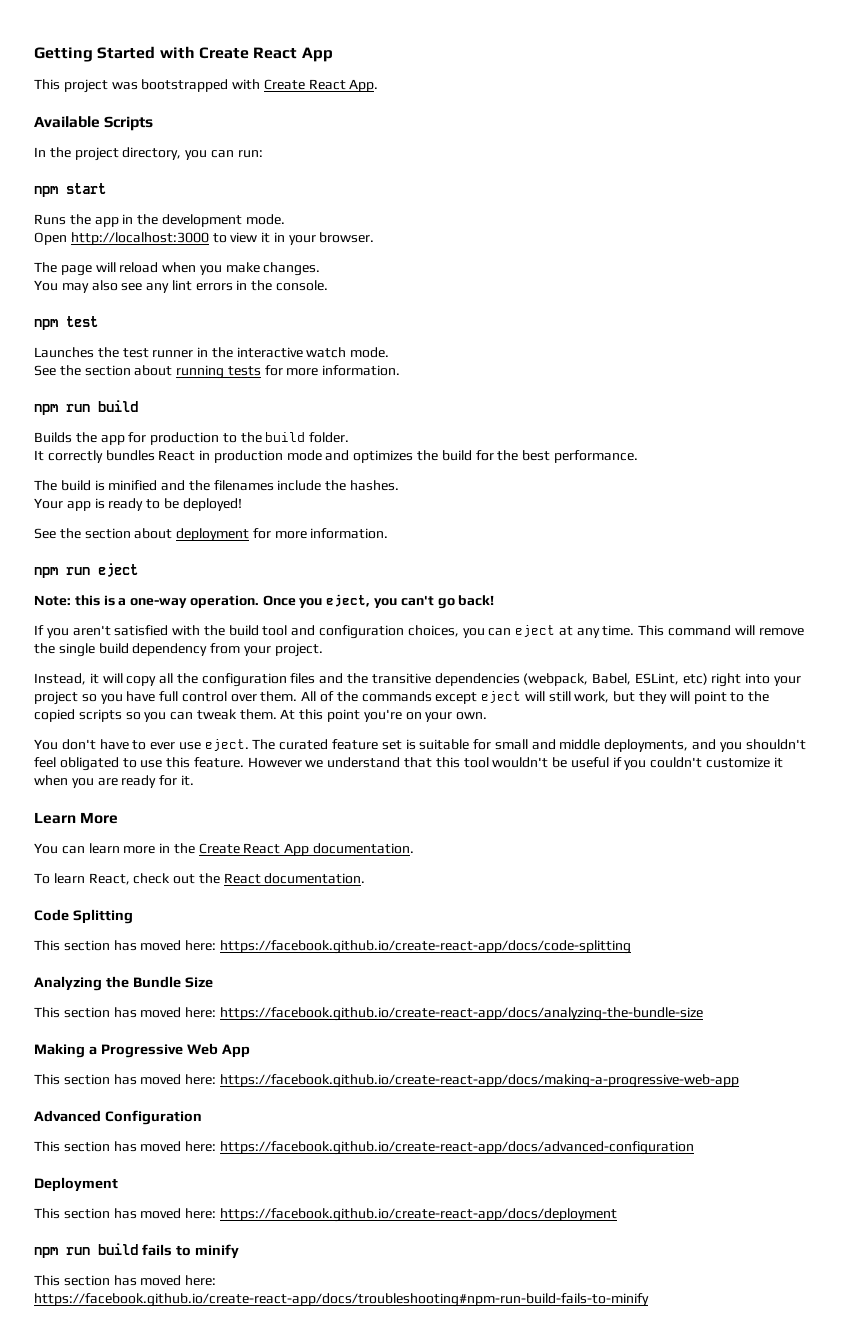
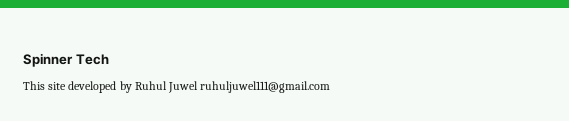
[34,46,333,62] [34,79,379,93] [34,116,154,131] [34,147,263,161] [34,183,106,197] [34,214,285,227] [34,232,375,245] [34,262,321,276] [34,280,329,293] [34,316,98,330] [34,347,390,358] [34,365,401,379] [34,400,138,415] [34,432,350,445] [34,450,638,463] [34,480,400,491] [34,498,242,511] [34,528,389,541] [34,563,138,578] [34,594,495,609] [34,625,804,639] [34,643,323,657] [34,673,802,687] [34,691,770,705] [34,709,488,722] [34,739,806,752] [34,757,783,771] [34,775,194,788] [34,812,119,824] [34,843,415,856] [34,873,366,885] [34,909,133,924] [34,940,631,954] [34,976,213,991] [34,1007,703,1021] [34,1043,250,1058] [34,1074,739,1088] [34,1110,202,1125] [34,1141,694,1155] [34,1177,118,1192] [34,1208,617,1222] [34,1243,239,1259] [34,1275,217,1286] [34,1293,649,1307] Getting Started with Create React App // This project was bootstrapped with Create React App. // Available Scripts // In the project directory, you can run: // npm start // Runs the app in the development mode. // Open http://localhost:3000 to view it in your browser. // The page will reload when you make changes. // You may also see any lint errors in the console. // npm test // Launches the test runner in the interactive watch mode. // See the section about running tests for more information. // npm run build // Builds the app for production to the build folder. // It correctly bundles React in production mode and optimizes the build for the best performance. // The build is minified and the filenames include the hashes. // Your app is ready to be deployed! // See the section about deployment for more information. // npm run eject // Note: this is a one-way operation. Once you eject, you can't go back! // If you aren't satisfied with the build tool and configuration choices, you can eject at any time. This command will remove the single build dependency from your project. // Instead, it will copy all the configuration files and the transitive dependencies (webpack, Babel, ESLint, etc) right into your project so you have full control over them. All of the commands except eject will still work, but they will point to the copied scripts so you can tweak them. At this point you're on your own. // You don't have to ever use eject. The curated feature set is suitable for small and middle deployments, and you shouldn't feel obligated to use this feature. However we understand that this tool wouldn't be useful if you couldn't customize it when you are ready for it. // Learn More // You can learn more in the Create React App documentation. // To learn React, check out the React documentation. // Code Splitting // This section has moved here: https://facebook.github.io/create-react-app/docs/code-splitting // Analyzing the Bundle Size // This section has moved here: https://facebook.github.io/create-react-app/docs/analyzing-the-bundle-size // Making a Progressive Web App // This section has moved here: https://facebook.github.io/create-react-app/docs/making-a-progressive-web-app // Advanced Configuration // This section has moved here: https://facebook.github.io/create-react-app/docs/advanced-configuration // Deployment // This section has moved here: https://facebook.github.io/create-react-app/docs/deployment // npm run build fails to minify // This section has moved here: https://facebook.github.io/create-react-app/docs/troubleshooting#npm-run-build-fails-to-minify -> [23,53,109,67] [23,81,331,93] Spinner Tech // This site developed by Ruhul Juwel ruhuljuwel111@gmail.com

